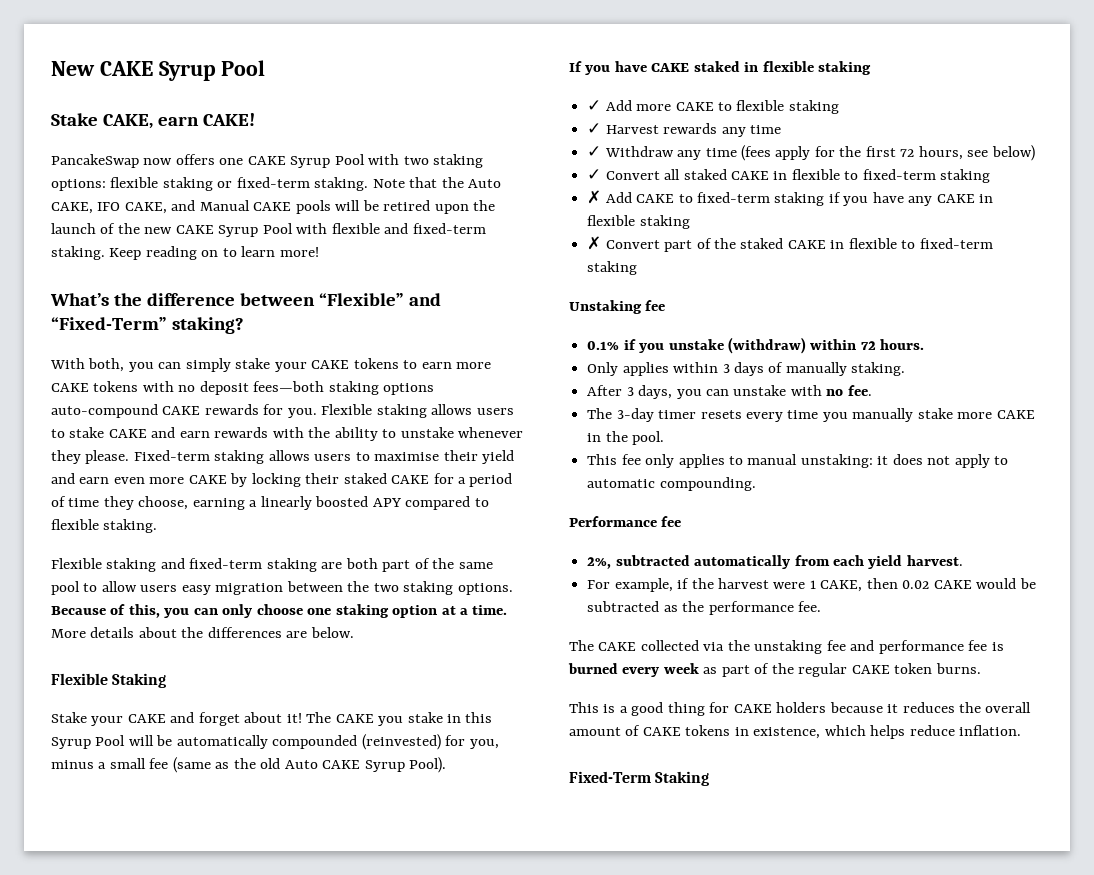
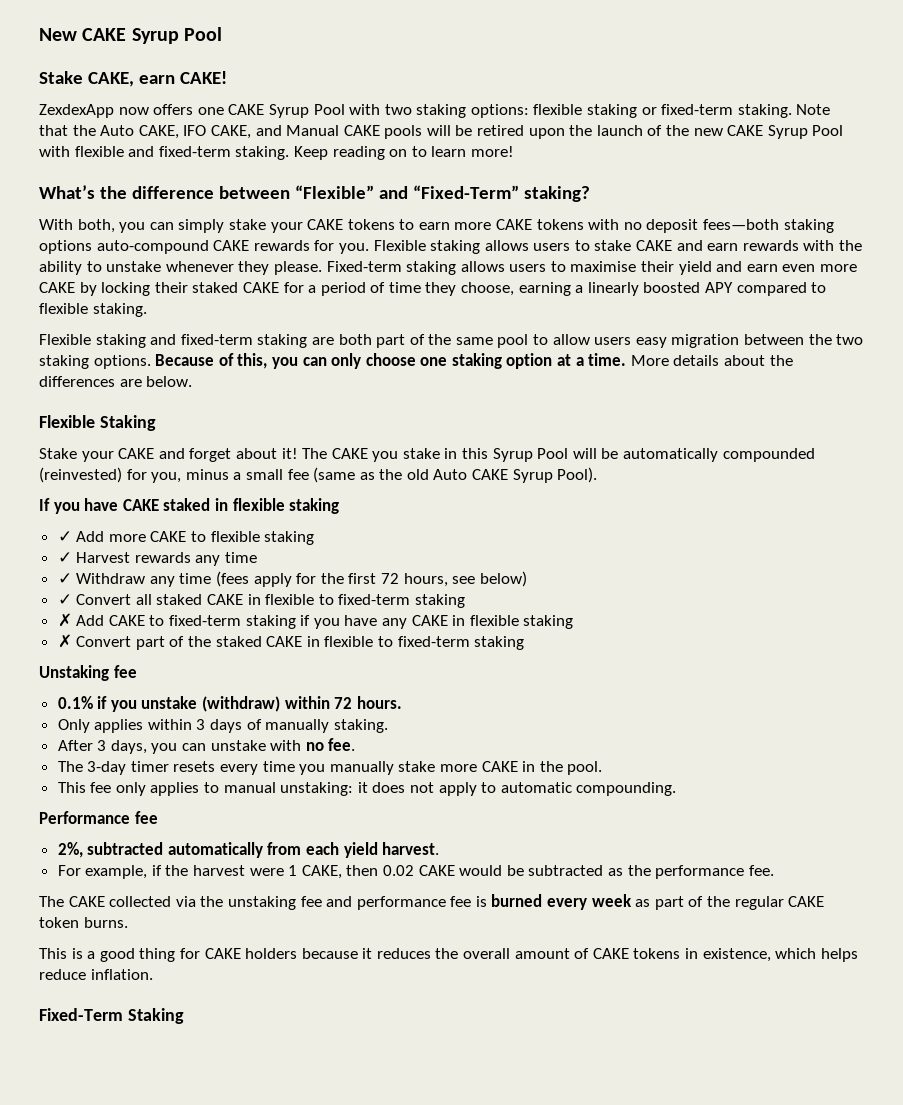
[51,154,139,168] PancakeSwap -> [39,104,114,118] ZexdexApp

